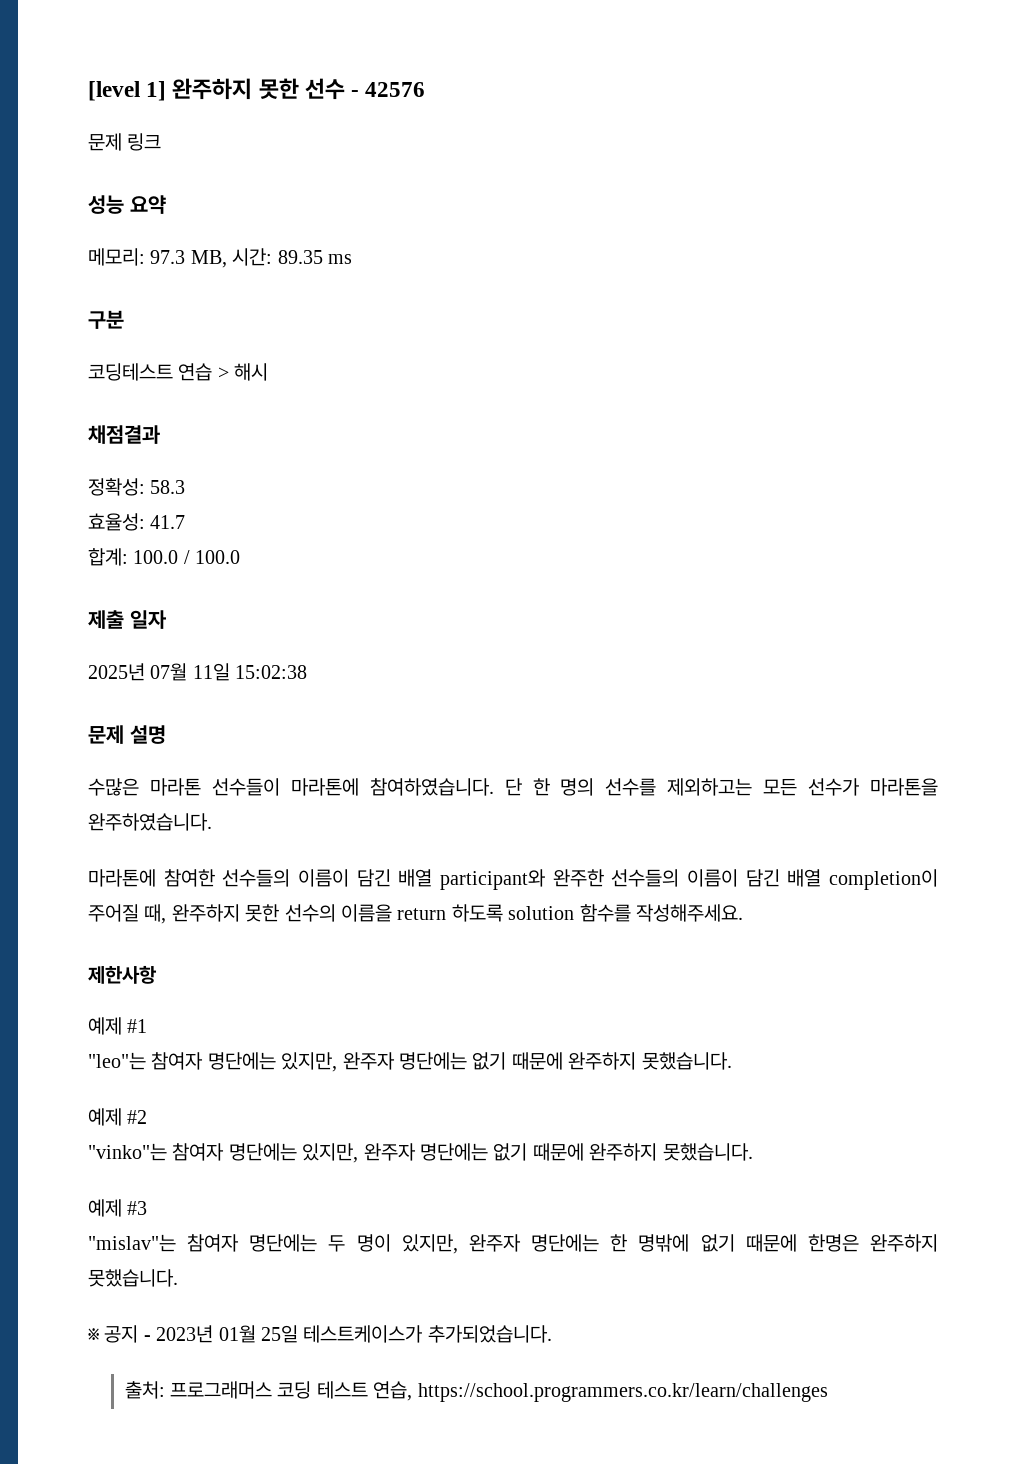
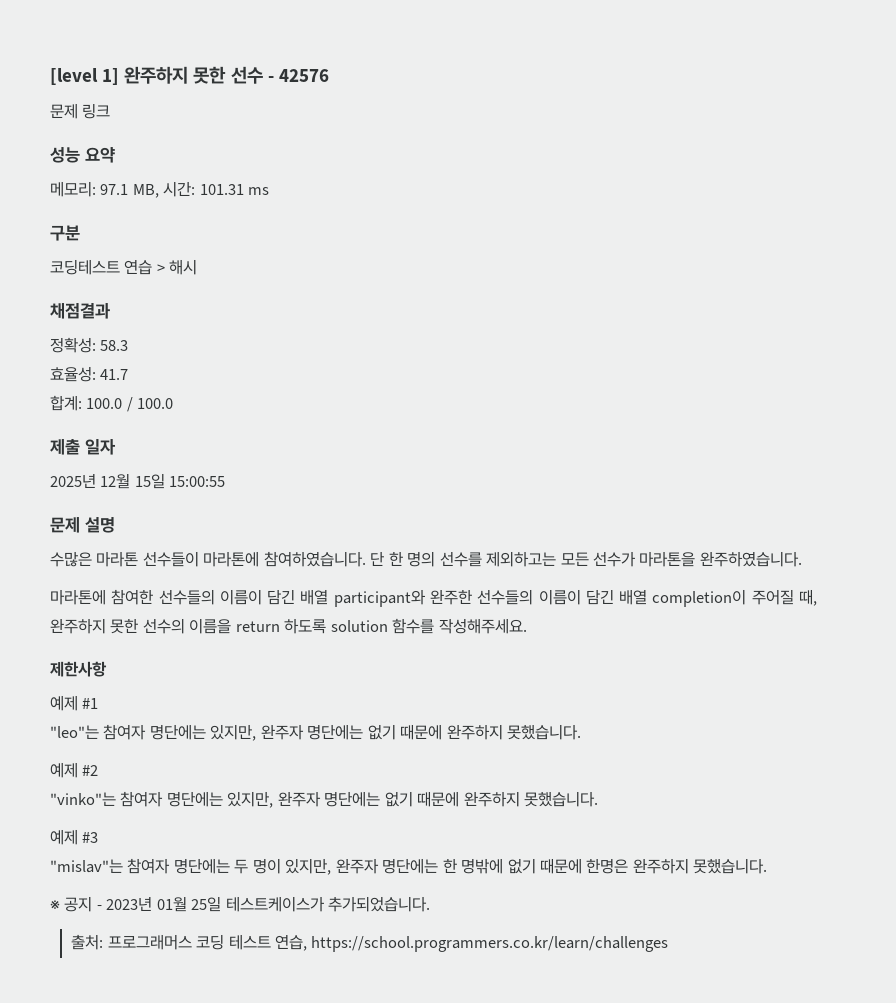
[150,250,186,264] 97.3 -> [100,184,129,195] 97.1
[277,250,323,264] 89.35 -> [199,184,244,195] 101.31
[150,663,308,681] 07월 11일 15:02:38 -> [100,473,226,489] 12월 15일 15:00:55

